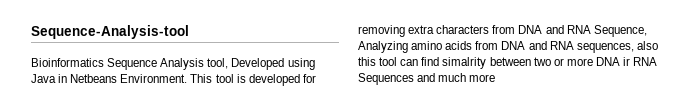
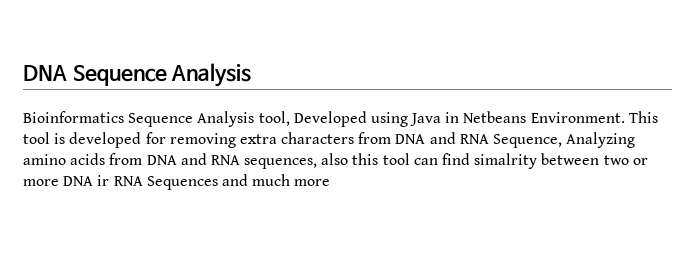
[31,25,189,39] Sequence-Analysis-tool -> [23,63,252,87] DNA Sequence Analysis

